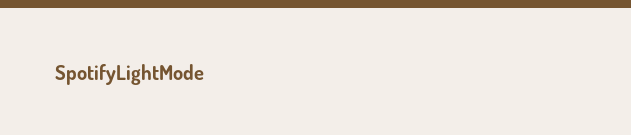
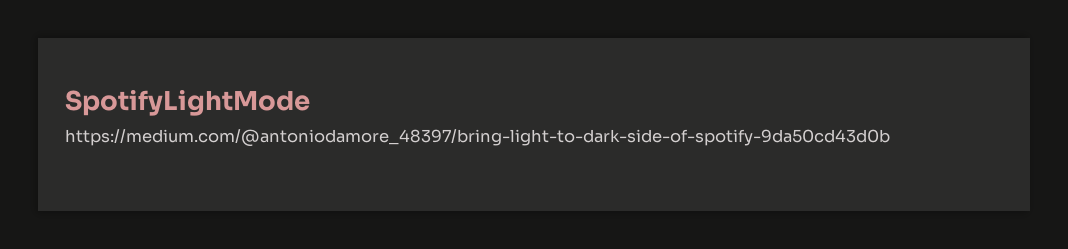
(204, 74) none -> [65,129,890,147] // https://medium.com/@antoniodamore_48397/bring-light-to-dark-side-of-spotify-9da50cd43d0b

